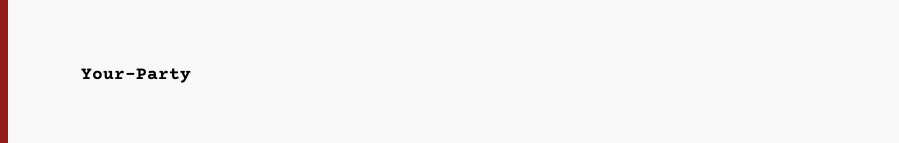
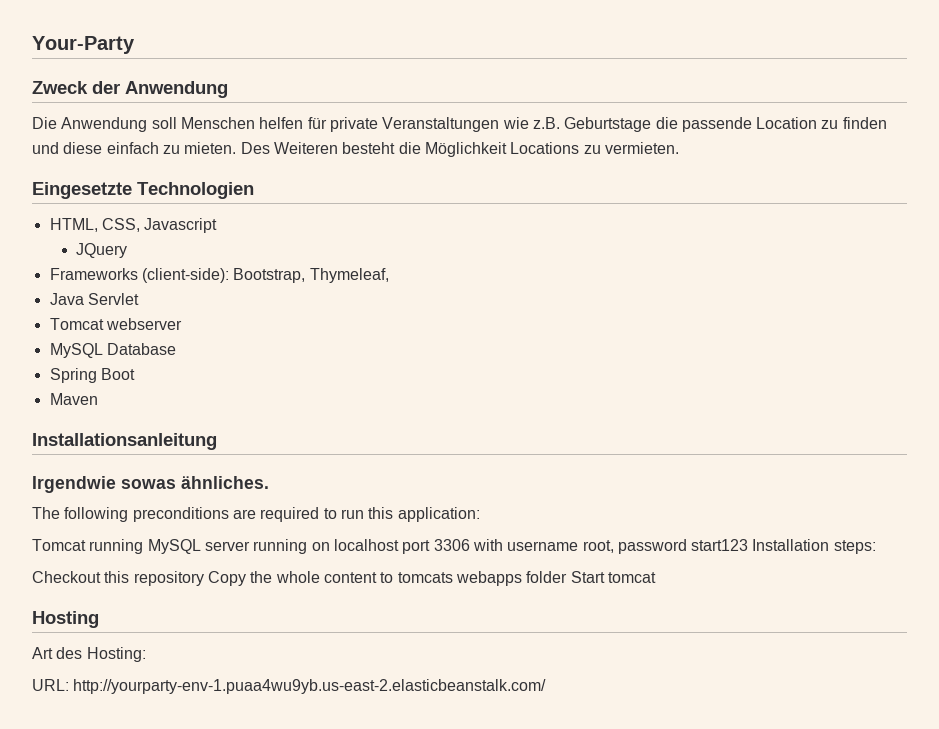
(191, 75) none -> [32,81,228,98] [32,117,887,132] [32,142,679,157] [32,182,254,199] [49,218,218,233] [76,243,128,258] [49,268,389,283] [49,293,139,305] [49,318,182,330] [49,343,176,358] [49,368,135,383] [49,393,98,405] [32,433,217,450] [32,476,269,493] [32,507,480,522] [32,539,876,554] [32,571,656,586] [32,611,99,628] [32,647,146,662] [32,679,547,694] // Zweck der Anwendung // Die Anwendung soll Menschen helfen für private Veranstaltungen wie z.B. Geburtstage die passende Location zu finden und diese einfach zu mieten. Des Weiteren besteht die Möglichkeit Locations zu vermieten. // Eingesetzte Technologien // HTML, CSS, Javascript // JQuery // Frameworks (client-side): Bootstrap, Thymeleaf, // Java Servlet // Tomcat webserver // MySQL Database // Spring Boot // Maven // Installationsanleitung // Irgendwie sowas ähnliches. // The following preconditions are required to run this application: // Tomcat running MySQL server running on localhost port 3306 with username root, password start123 Installation steps: // Checkout this repository Copy the whole content to tomcats webapps folder Start tomcat // Hosting // Art des Hosting: // URL: http://yourparty-env-1.puaa4wu9yb.us-east-2.elasticbeanstalk.com/

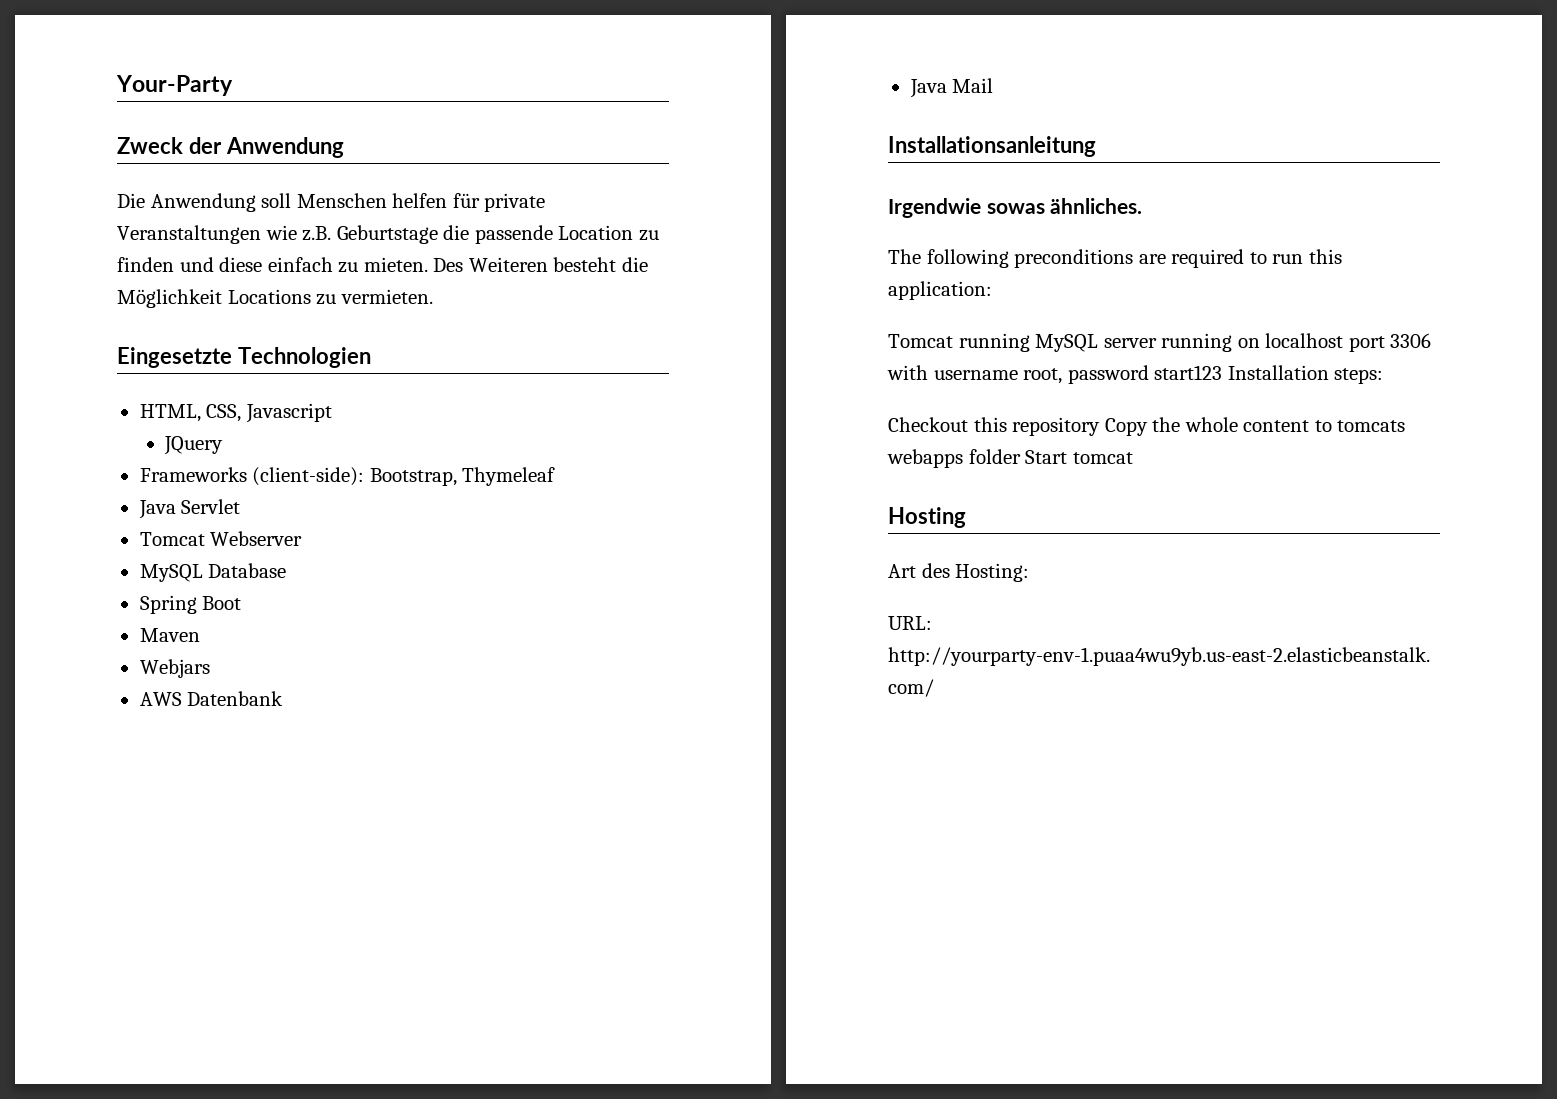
[309,268,389,283] Thymeleaf, -> [462,467,556,486] Thymeleaf
[105,318,182,330] webserver -> [210,531,303,546] Webserver
(98, 399) none -> [139,659,210,678] [139,691,284,706] [909,78,994,98] // Webjars // AWS Datenbank // Java Mail

